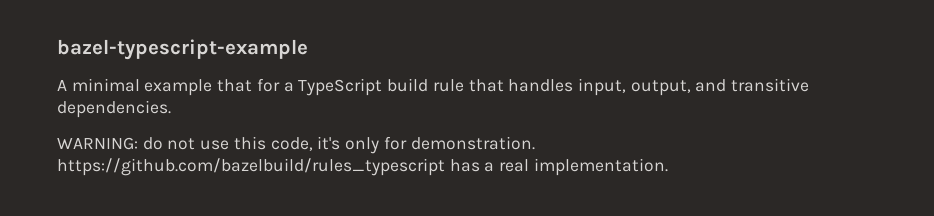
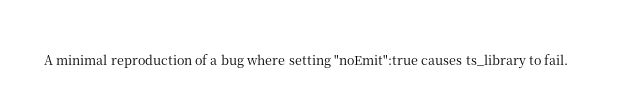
[57,39,308,60] bazel-typescript-example // -> (43, 60) none
[144,78,810,96] [57,100,171,118] [57,136,535,154] [57,158,668,176] example that for a TypeScript build rule that handles input, output, and transitive dependencies. // WARNING: do not use this code, it's only for demonstration. https://github.com/bazelbuild/rules_typescript has a real implementation. -> [110,54,569,69] reproduction of a bug where setting "noEmit":true causes ts_library to fail.

